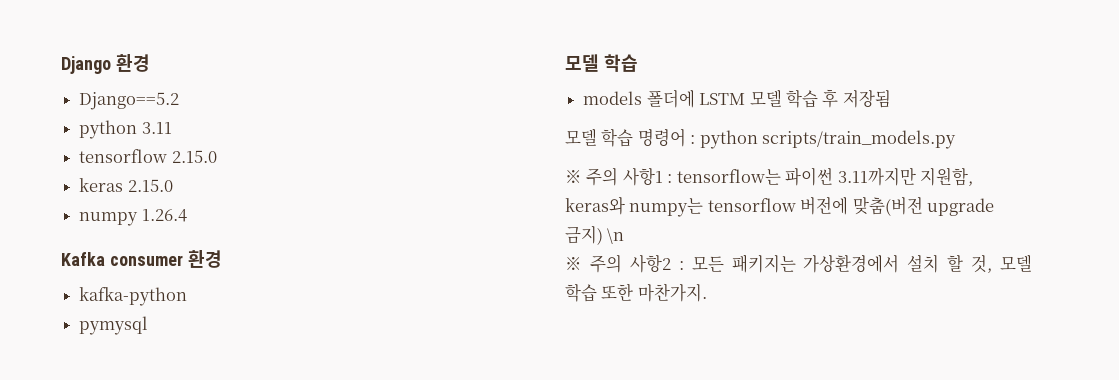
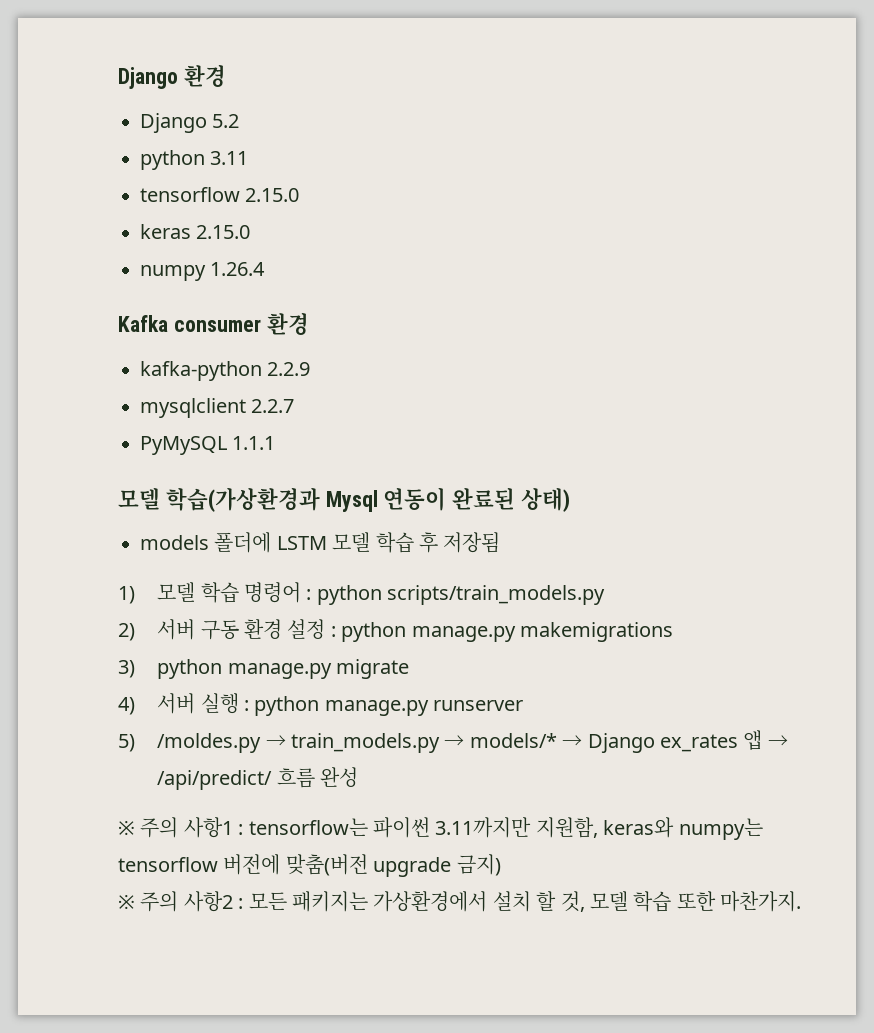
[79,92,180,110] Django==5.2 -> [140,113,240,133] Django 5.2
[79,316,149,335] [565,54,638,72] // pymysql // 모델 학습 -> [267,362,311,376] [140,398,295,418] [140,436,276,455] [118,487,571,512] 2.2.9 // mysqlclient 2.2.7 // PyMySQL 1.1.1 // 모델 학습(가상환경과 Mysql 연동이 완료된 상태)
(891, 99) none -> [118,586,135,604] 1)
(957, 139) none -> [118,619,673,642] [118,659,409,679] [118,693,524,716] [118,730,788,753] [157,767,358,790] // 2) 서버 구동 환경 설정 : python manage.py makemigrations // 3) python manage.py migrate // 4) 서버 실행 : python manage.py runserver // 5) /moldes.py → train_models.py → models/* → Django ex_rates 앱 → /api/predict/ 흐름 완성
[607,228,625,244] \n -> (501, 865) none

